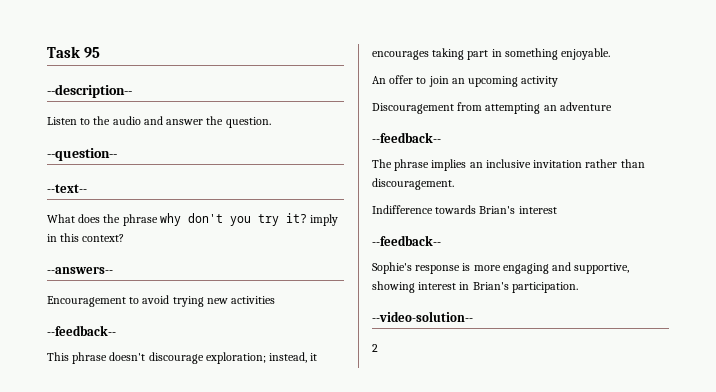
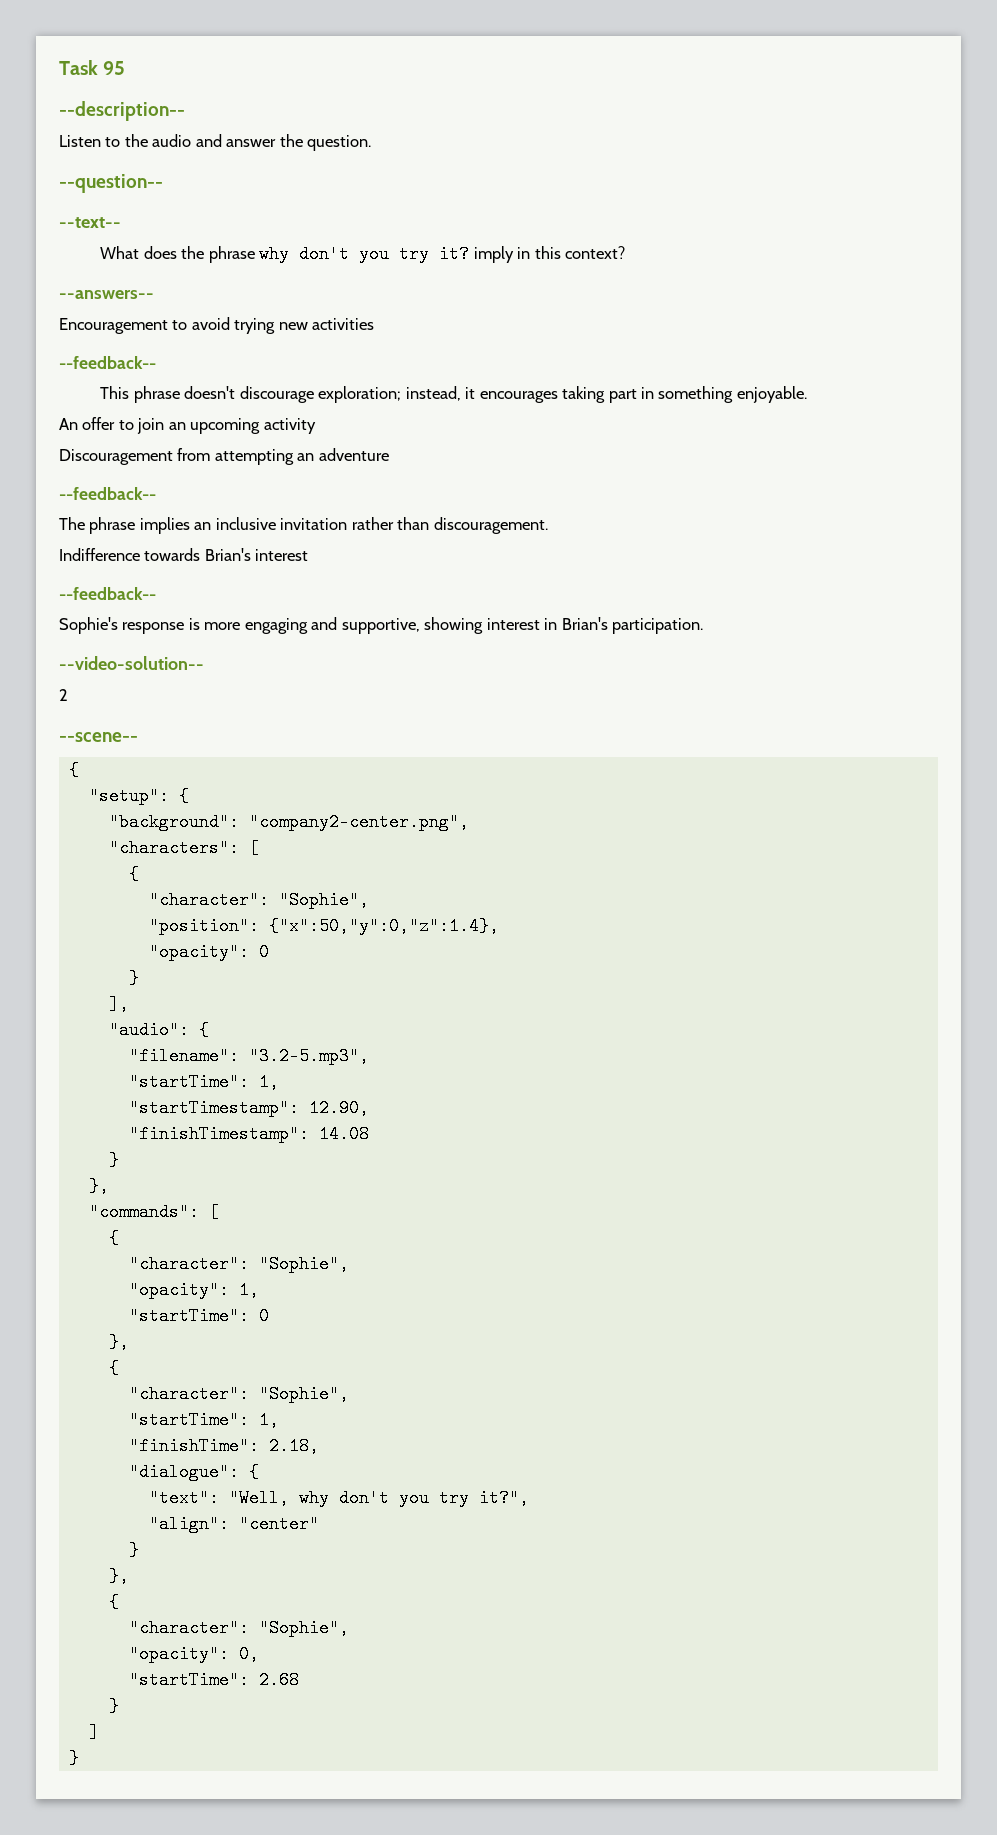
(378, 348) none -> [59,732,138,742] [68,761,79,779] [88,787,189,805] [108,813,469,831] [108,839,259,857] [128,865,139,883] [148,891,369,909] [148,917,499,935] [148,943,269,961] [128,969,139,987] [108,995,129,1013] [108,1021,209,1039] [128,1047,369,1065] [128,1073,279,1091] [128,1099,369,1117] [128,1125,369,1143] [108,1151,119,1169] [88,1177,109,1195] [88,1203,219,1221] [108,1229,119,1247] [128,1255,349,1273] [128,1281,259,1299] [128,1307,269,1325] [108,1333,129,1351] [108,1359,119,1377] [128,1385,349,1403] [128,1411,279,1429] [128,1437,319,1455] [128,1463,259,1481] [148,1489,529,1507] [148,1515,319,1533] [128,1541,139,1559] [108,1567,129,1585] [108,1593,119,1611] [128,1619,349,1637] [128,1645,259,1663] [128,1671,299,1689] [108,1697,119,1715] [88,1723,99,1741] [68,1749,79,1767] // --scene-- // { // "setup": { // "background": "company2-center.png", // "characters": [ // { // "character": "Sophie", // "position": {"x":50,"y":0,"z":1.4}, // "opacity": 0 // } // ], // "audio": { // "filename": "3.2-5.mp3", // "startTime": 1, // "startTimestamp": 12.90, // "finishTimestamp": 14.08 // } // }, // "commands": [ // { // "character": "Sophie", // "opacity": 1, // "startTime": 0 // }, // { // "character": "Sophie", // "startTime": 1, // "finishTime": 2.18, // "dialogue": { // "text": "Well, why don't you try it?", // "align": "center" // } // }, // { // "character": "Sophie", // "opacity": 0, // "startTime": 2.68 // } // ] // }

